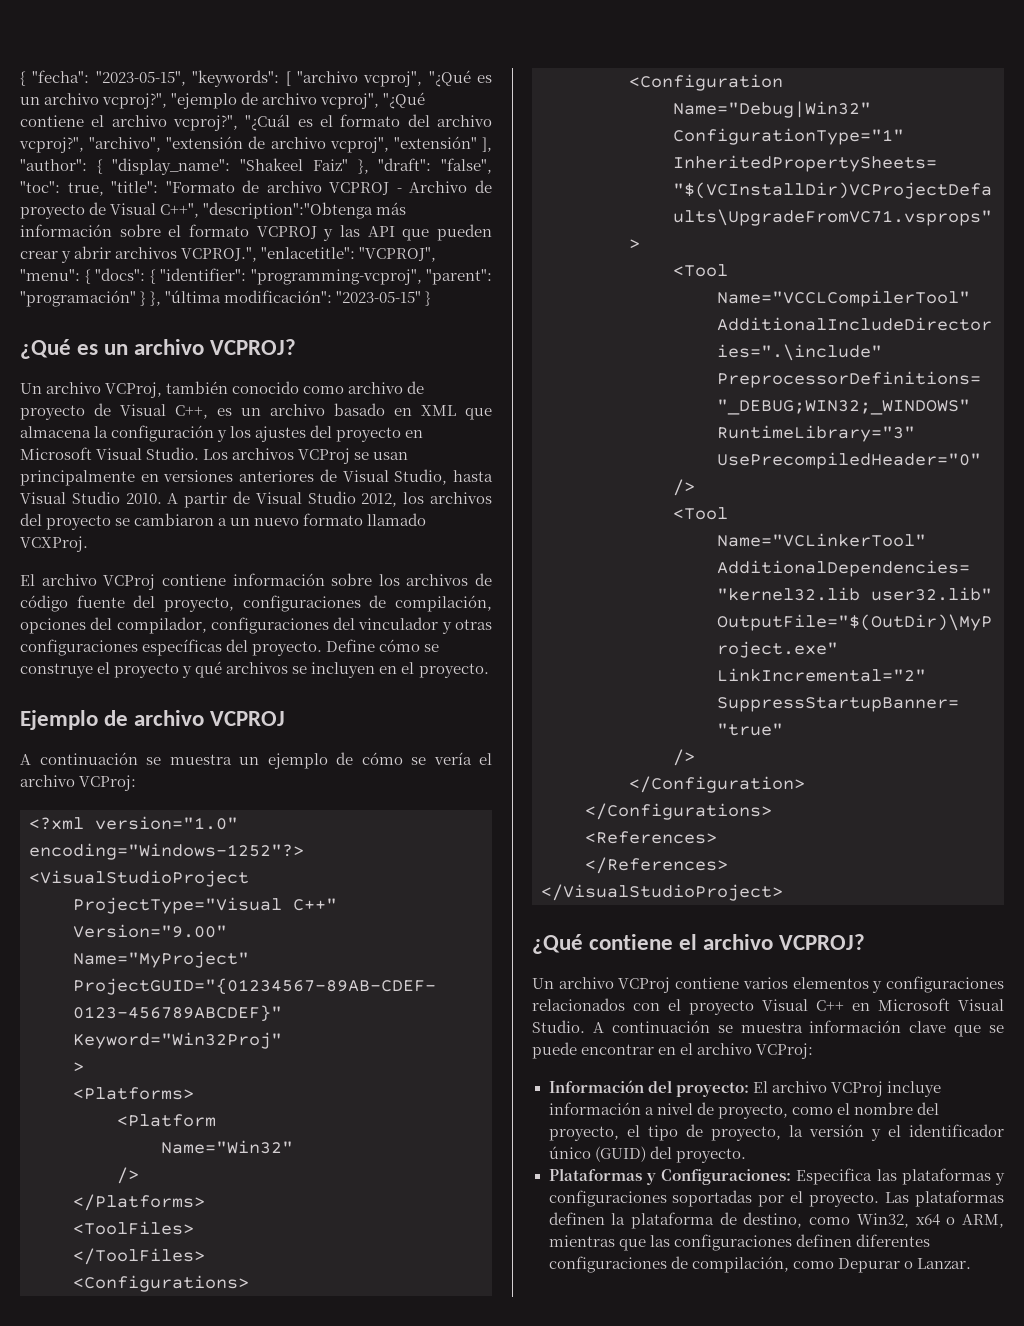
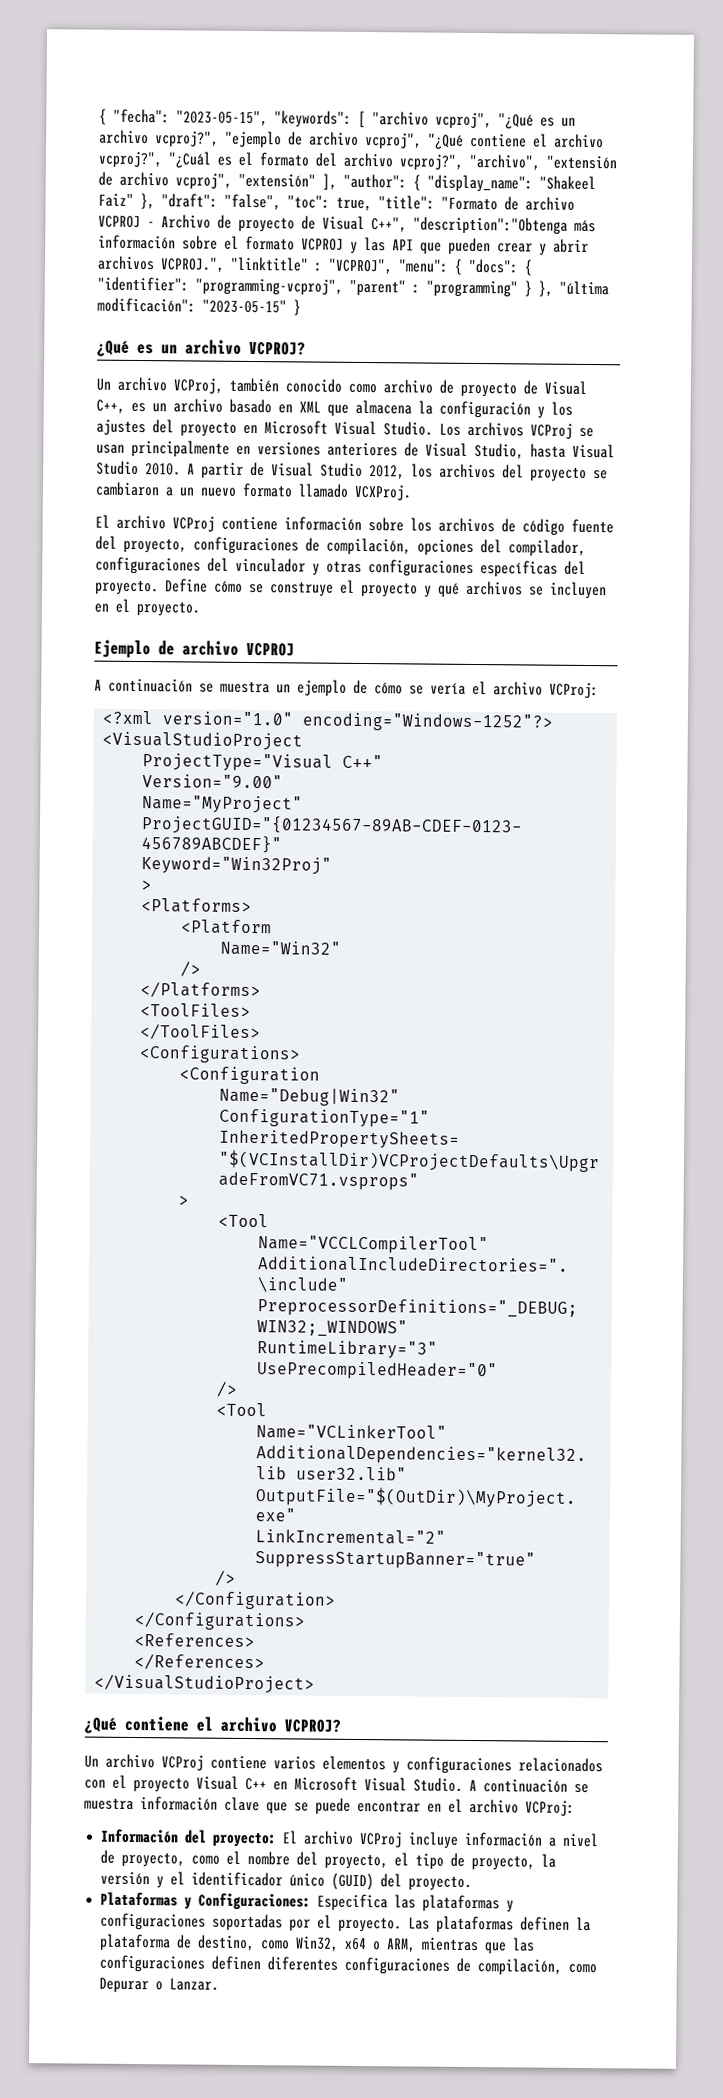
[261,247,356,259] "enlacetitle": -> [230,256,322,272] "linktitle" :
[426,269,492,285] [20,290,136,307] "parent": "programación" -> [349,279,518,298] "parent" : "programming"

